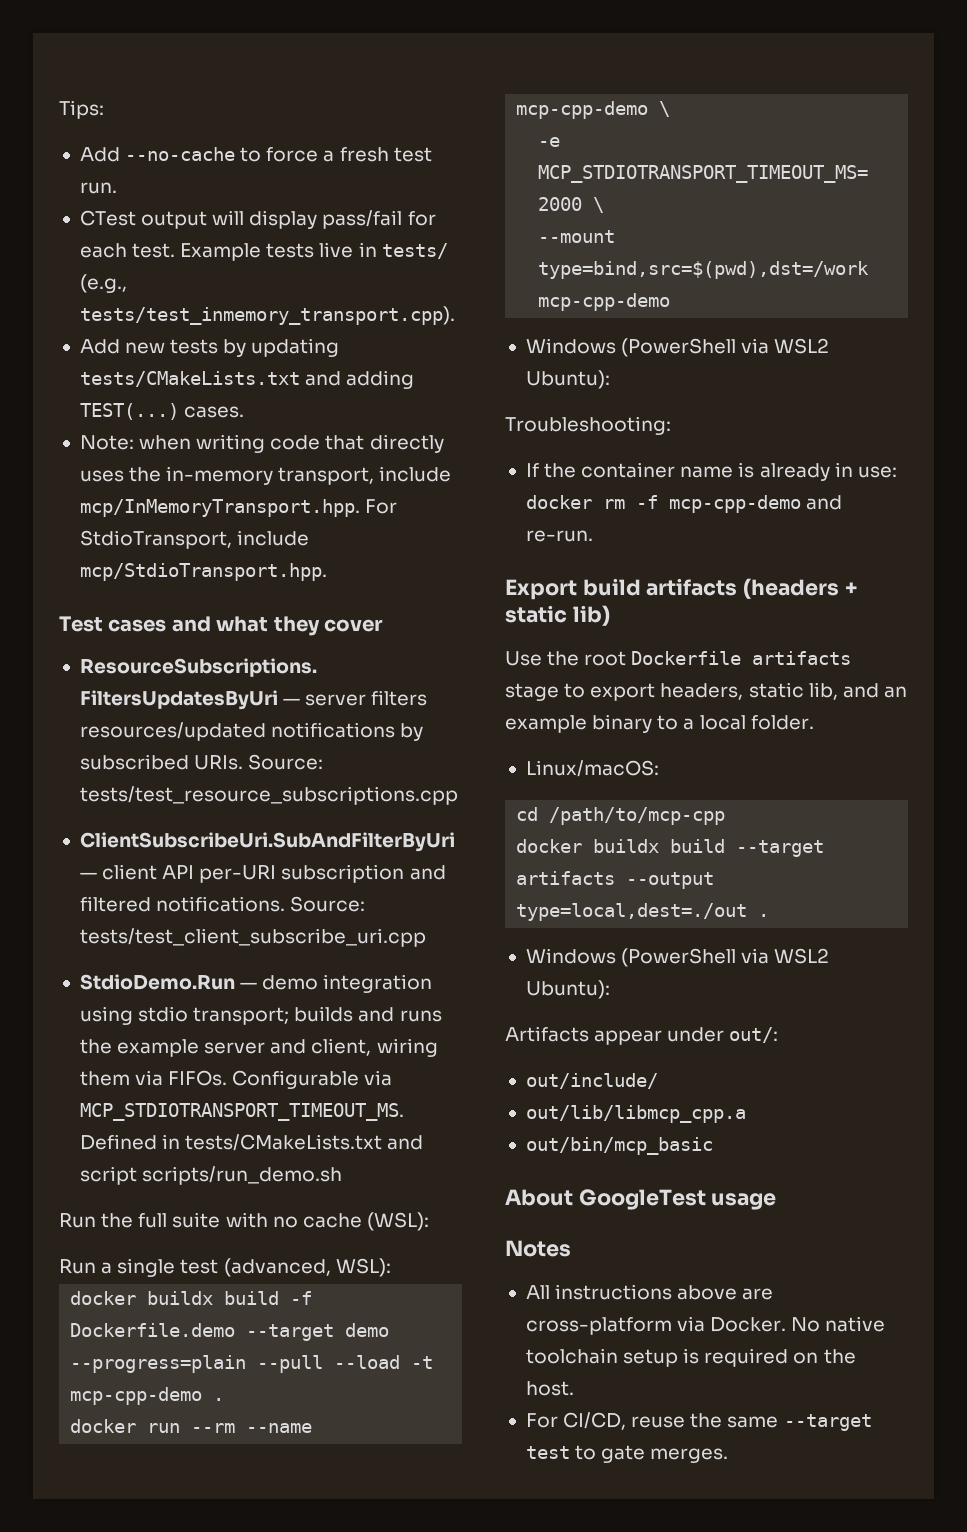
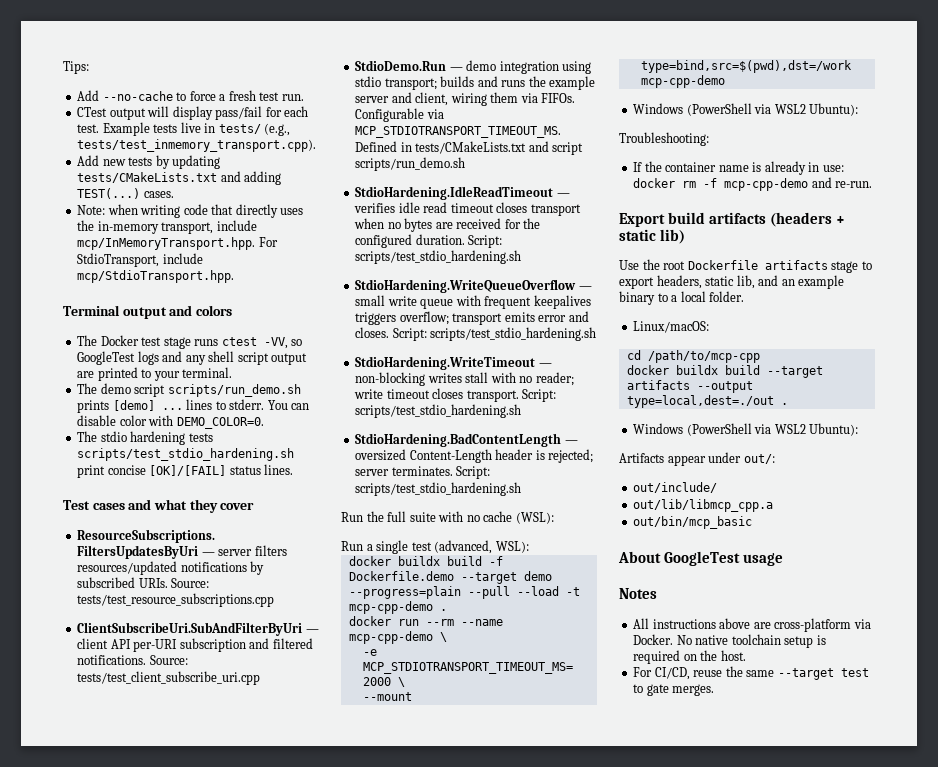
(327, 572) none -> [63,305,232,319] [77,335,303,349] [77,351,308,365] [77,367,233,381] [77,383,301,397] [77,399,310,413] [77,415,264,429] [77,431,213,445] [77,448,295,461] [77,464,294,478] // Terminal output and colors // The Docker test stage runs ctest -VV, so GoogleTest logs and any shell script output are printed to your terminal. // The demo script scripts/run_demo.sh prints [demo] ... lines to stderr. You can disable color with DEMO_COLOR=0. // The stdio hardening tests scripts/test_stdio_hardening.sh print concise [OK]/[FAIL] status lines.
(343, 1175) none -> [355,186,570,200] [354,202,581,216] [354,218,541,232] [355,234,503,248] [355,250,522,264] [355,279,592,293] [355,295,591,309] [355,311,589,325] [355,327,597,341] [355,356,552,370] [355,372,574,386] [354,388,557,402] [355,404,522,418] [355,433,578,447] [355,449,594,463] [355,466,491,479] [355,482,522,496] // StdioHardening.IdleReadTimeout — verifies idle read timeout closes transport when no bytes are received for the configured duration. Script: scripts/test_stdio_hardening.sh // StdioHardening.WriteQueueOverflow — small write queue with frequent keepalives triggers overflow; transport emits error and closes. Script: scripts/test_stdio_hardening.sh // StdioHardening.WriteTimeout — non-blocking writes stall with no reader; write timeout closes transport. Script: scripts/test_stdio_hardening.sh // StdioHardening.BadContentLength — oversized Content-Length header is rejected; server terminates. Script: scripts/test_stdio_hardening.sh

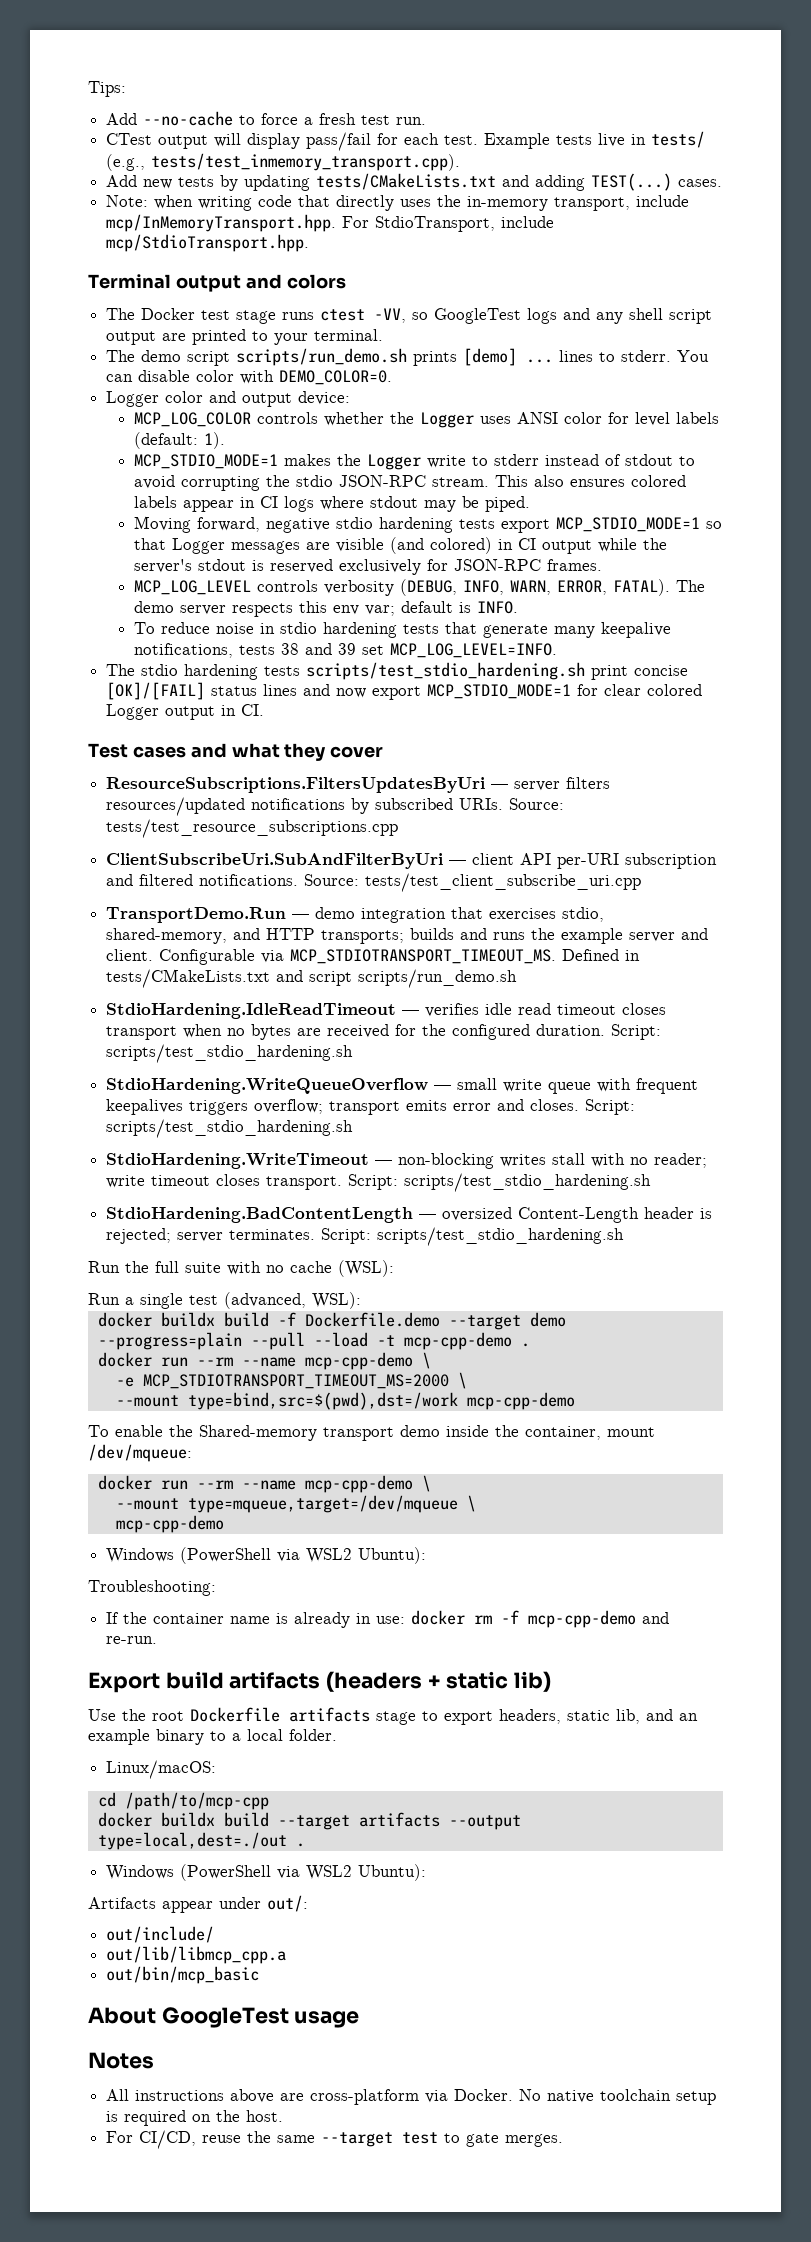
(264, 423) none -> [106,391,351,407] [133,412,719,428] [133,432,225,449] [133,454,695,470] [133,475,686,491] [133,496,530,512] [133,516,722,533] [133,537,667,554] [133,559,602,575] [133,579,705,596] [133,601,518,617] [133,622,671,638] [133,643,557,658] // Logger color and output device: // MCP_LOG_COLOR controls whether the Logger uses ANSI color for level labels (default: 1). // MCP_STDIO_MODE=1 makes the Logger write to stderr instead of stdout to avoid corrupting the stdio JSON-RPC stream. This also ensures colored labels appear in CI logs where stdout may be piped. // Moving forward, negative stdio hardening tests export MCP_STDIO_MODE=1 so that Logger messages are visible (and colored) in CI output while the server's stdout is reserved exclusively for JSON-RPC frames. // MCP_LOG_LEVEL controls verbosity (DEBUG, INFO, WARN, ERROR, FATAL). The demo server respects this env var; default is INFO. // To reduce noise in stdio hardening tests that generate many keepalive notifications, tests 38 and 39 set MCP_LOG_LEVEL=INFO.
[264,464,294,475] lines. -> [263,684,703,700] [106,704,265,720] lines and now export MCP_STDIO_MODE=1 for clear colored Logger output in CI.
[355,60,447,71] StdioDemo.Run -> [106,907,287,923] TransportDemo.Run
[562,61,592,74] [355,76,437,90] using stdio transport; -> [451,907,605,922] [106,928,405,944] that exercises stdio, shared-memory, and HTTP transports;
[415,92,576,106] client, wiring them via FIFOs. -> [106,949,154,961] client.
(725, 81) none -> [88,1425,655,1441] [88,1444,192,1462] [97,1475,431,1493] [115,1495,476,1513] [115,1515,224,1533] // To enable the Shared-memory transport demo inside the container, mount /dev/mqueue: // docker run --rm --name mcp-cpp-demo \ // --mount type=mqueue,target=/dev/mqueue \ // mcp-cpp-demo

